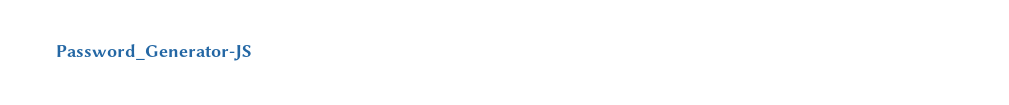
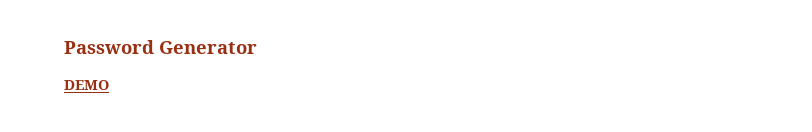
[56,44,252,61] Password_Generator-JS -> [64,40,257,54] [64,80,109,90] Password Generator // DEMO

